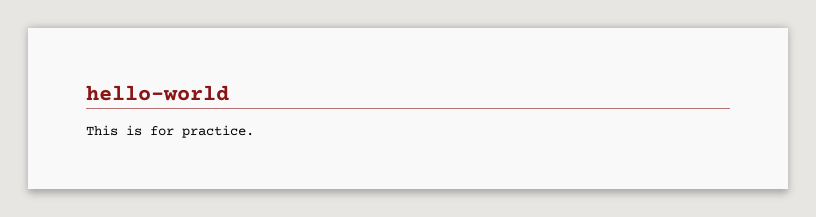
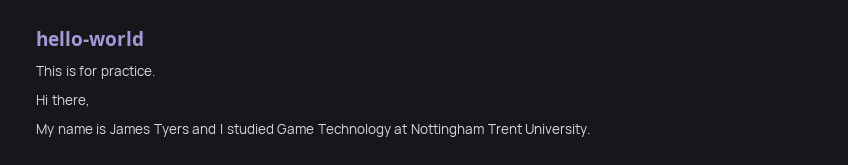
(254, 131) none -> [36,95,90,107] [36,124,591,137] // Hi there, // My name is James Tyers and I studied Game Technology at Nottingham Trent University.

